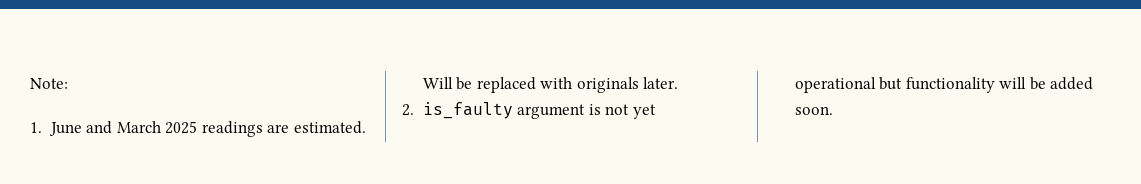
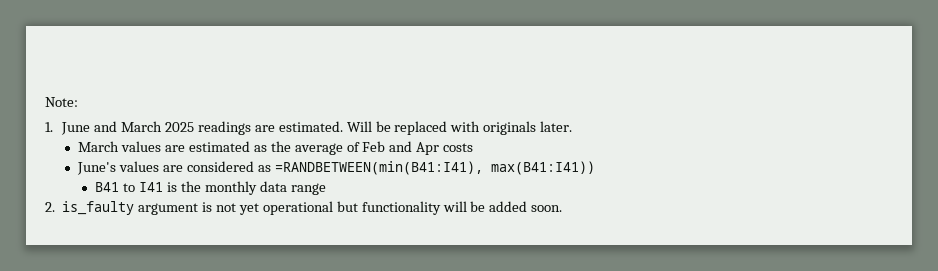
(679, 83) none -> [78,141,474,155] [77,161,595,175] [95,181,326,195] // March values are estimated as the average of Feb and Apr costs // June's values are considered as =RANDBETWEEN(min(B41:I41), max(B41:I41)) // B41 to I41 is the monthly data range

